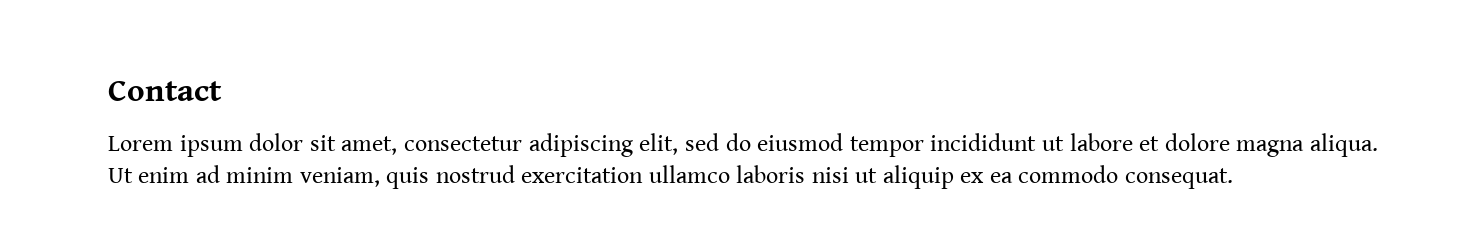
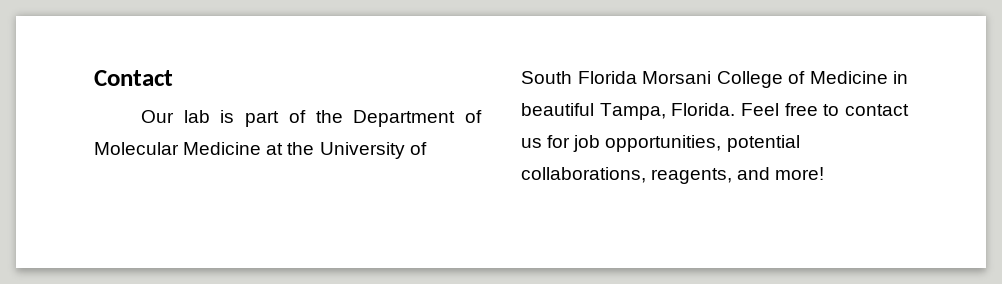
[108,133,1378,157] [108,165,1233,189] Lorem ipsum dolor sit amet, consectetur adipiscing elit, sed do eiusmod tempor incididunt ut labore et dolore magna aliqua. Ut enim ad minim veniam, quis nostrud exercitation ullamco laboris nisi ut aliquip ex ea commodo consequat. -> [140,110,482,127] [94,142,427,159] [521,71,908,88] [521,103,910,120] [521,135,800,152] [521,167,825,184] Our lab is part of the Department of Molecular Medicine at the University of South Florida Morsani College of Medicine in beautiful Tampa, Florida. Feel free to contact us for job opportunities, potential collaborations, reagents, and more!

